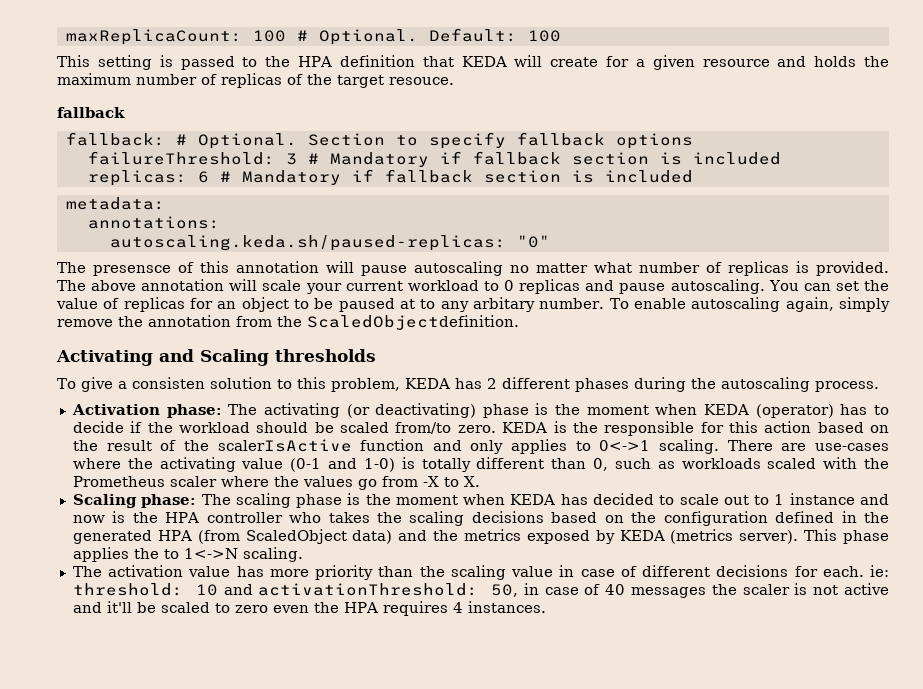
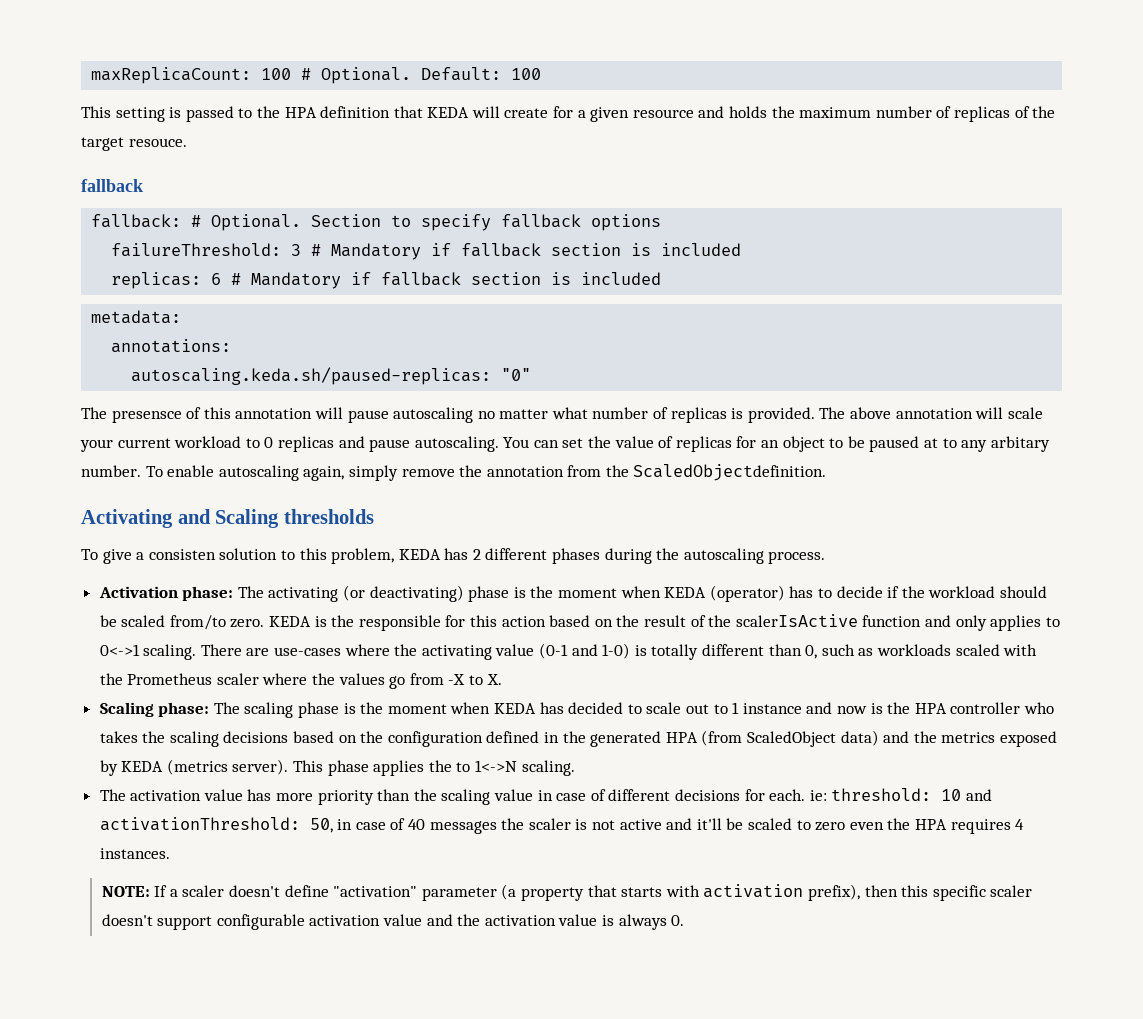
(546, 607) none -> [101,884,1033,901] [101,914,685,930] // NOTE: If a scaler doesn't define "activation" parameter (a property that starts with activation prefix), then this specific scaler doesn't support configurable activation value and the activation value is always 0.

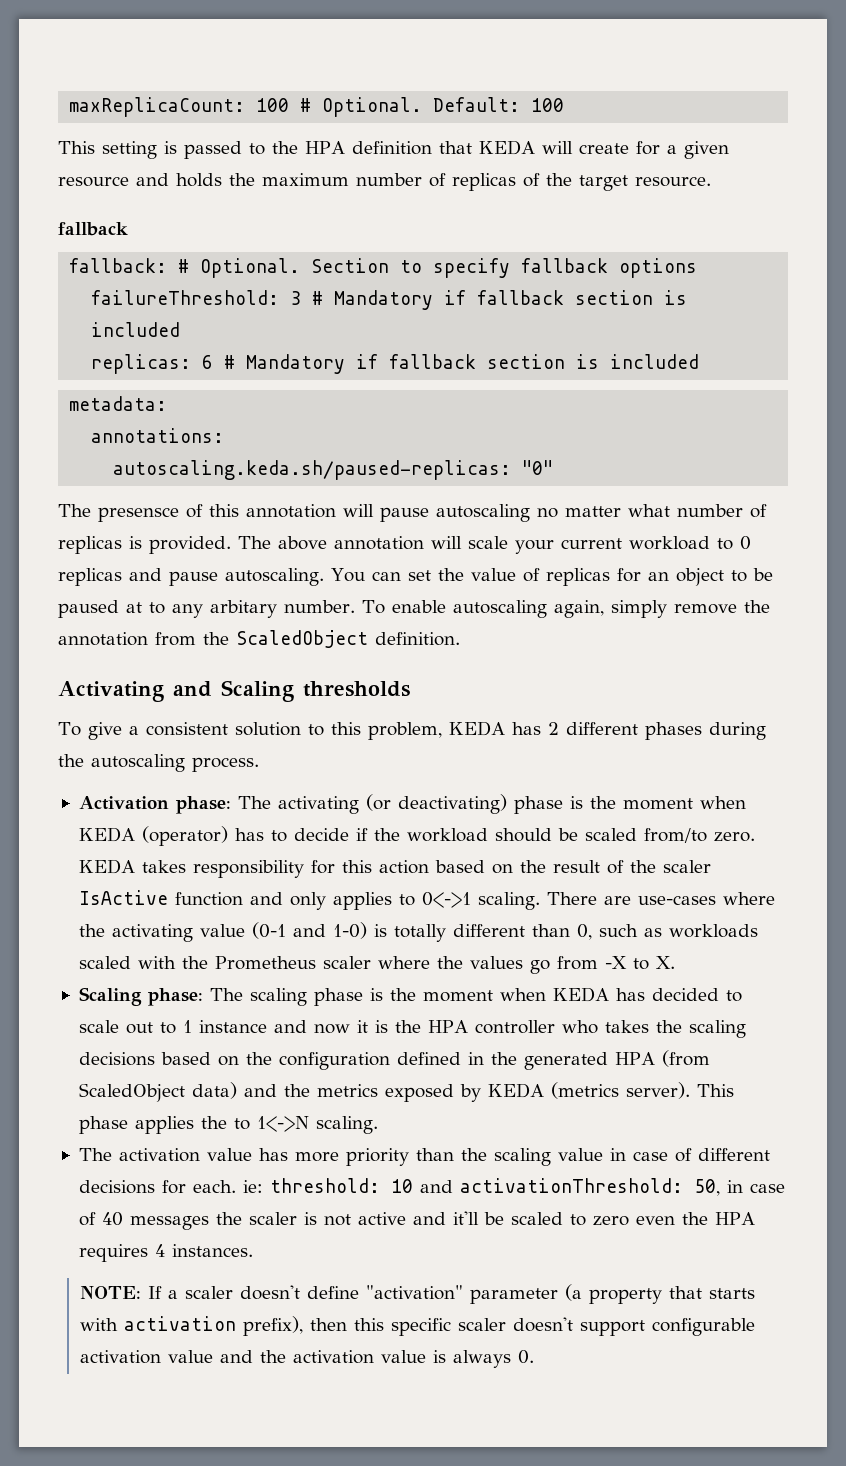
[128,138,187,147] resouce. -> [635,176,711,187] resource.
[633,464,827,481] ScaledObjectdefinition. -> [236,630,460,648] ScaledObject definition.
[148,549,216,560] consisten -> [145,722,228,736] consistent
[314,615,441,631] is the responsible -> [141,860,304,878] takes responsibility
[735,614,858,627] scalerIsActive -> [662,860,711,873] [78,890,168,905] scaler IsActive
(867, 710) none -> [356,1020,368,1033] it

